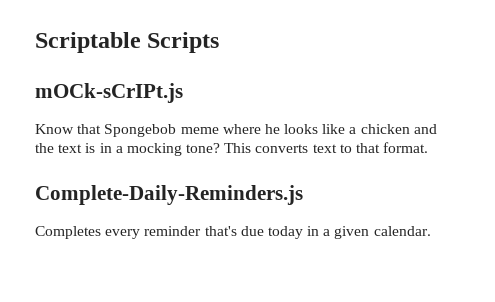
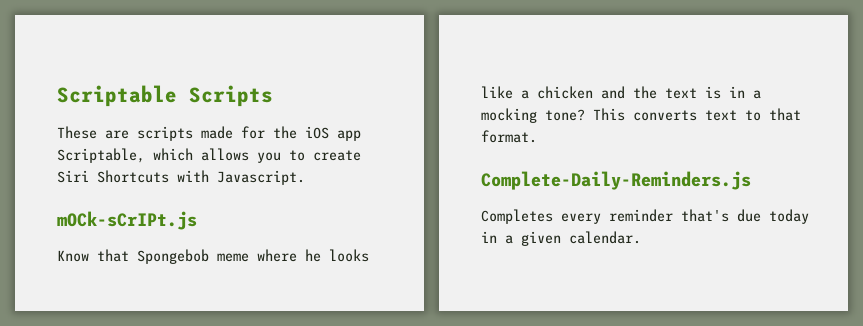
(220, 42) none -> [57,126,361,141] [57,148,361,163] [57,170,305,185] // These are scripts made for the iOS app Scriptable, which allows you to create Siri Shortcuts with Javascript.

